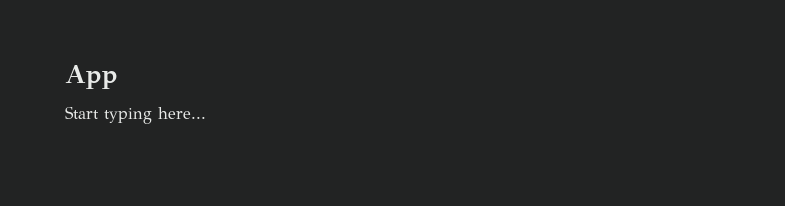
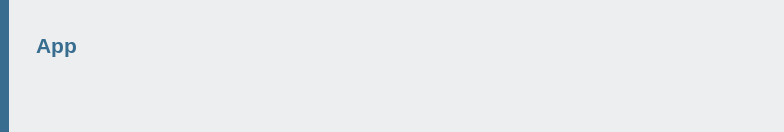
[65,106,206,124] // Start typing here... -> (77, 48) none

